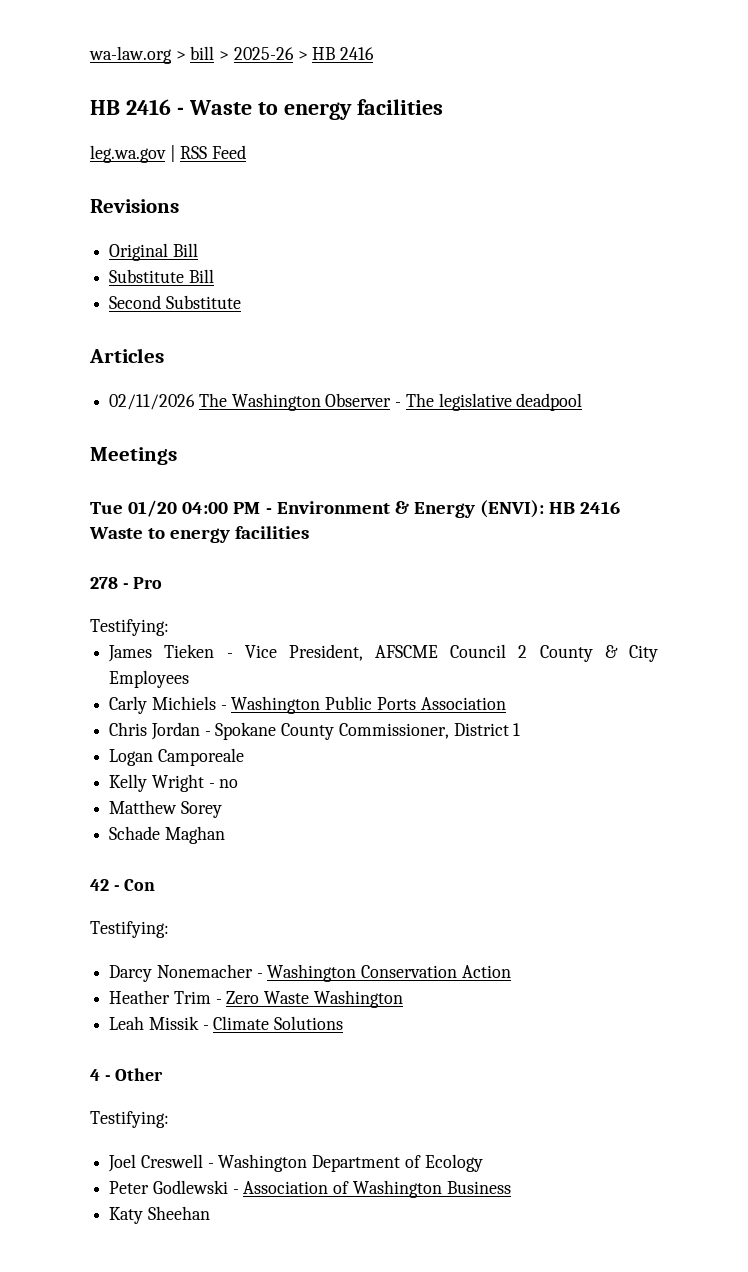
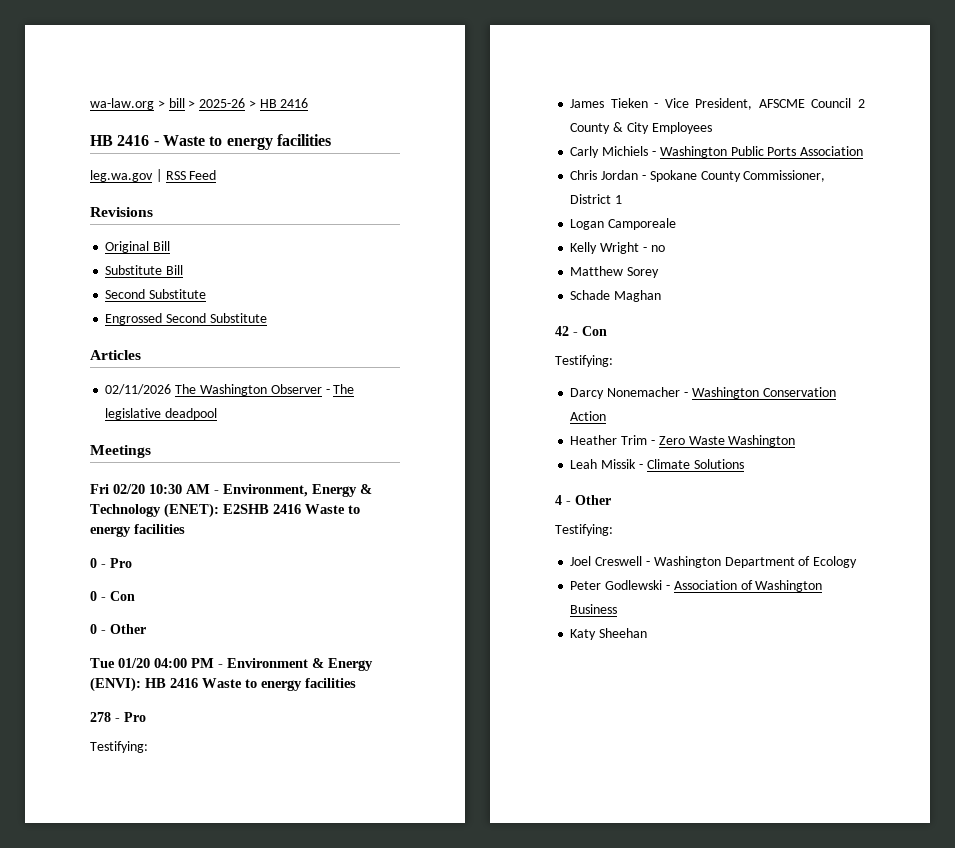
(241, 302) none -> [105,313,267,325] // Engrossed Second Substitute
(177, 456) none -> [90,484,372,497] [90,503,360,518] [90,524,185,537] [90,558,132,568] [90,591,135,601] [90,624,146,634] // Fri 02/20 10:30 AM - Environment, Energy & Technology (ENET): E2SHB 2416 Waste to energy facilities // 0 - Pro // 0 - Con // 0 - Other

